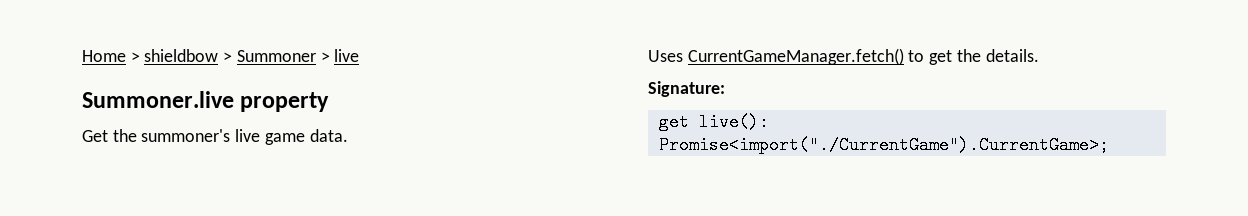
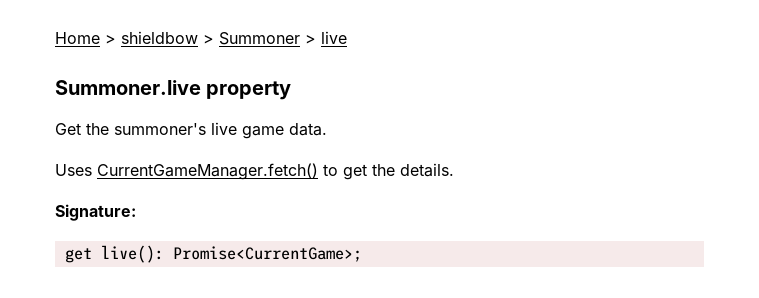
[658,136,1109,154] Promise<import("./CurrentGame").CurrentGame>; -> [172,246,362,262] Promise<CurrentGame>;

